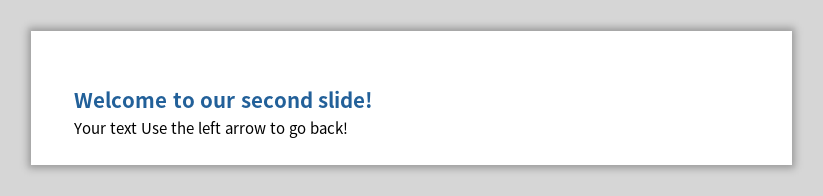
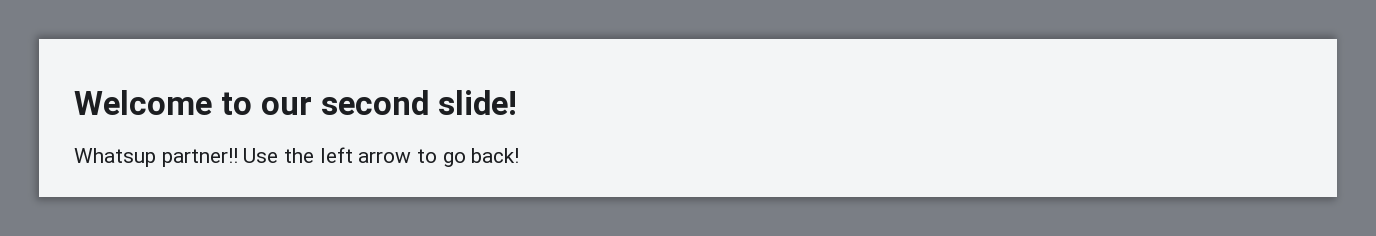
[73,122,138,134] Your text -> [74,148,238,167] Whatsup partner!!

